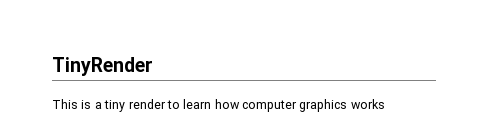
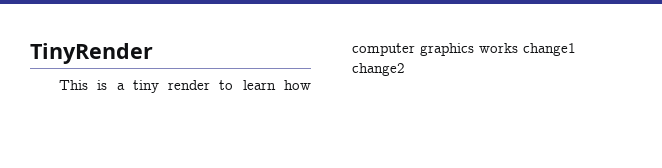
(385, 104) none -> [523,43,576,56] [352,63,405,76] change1 change2

